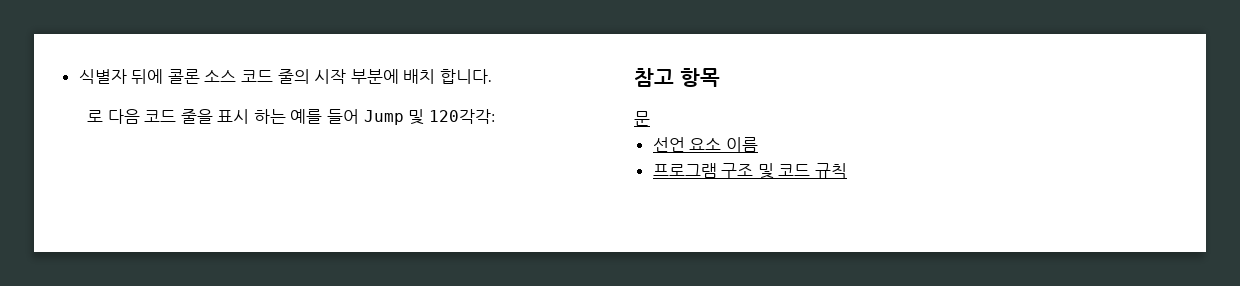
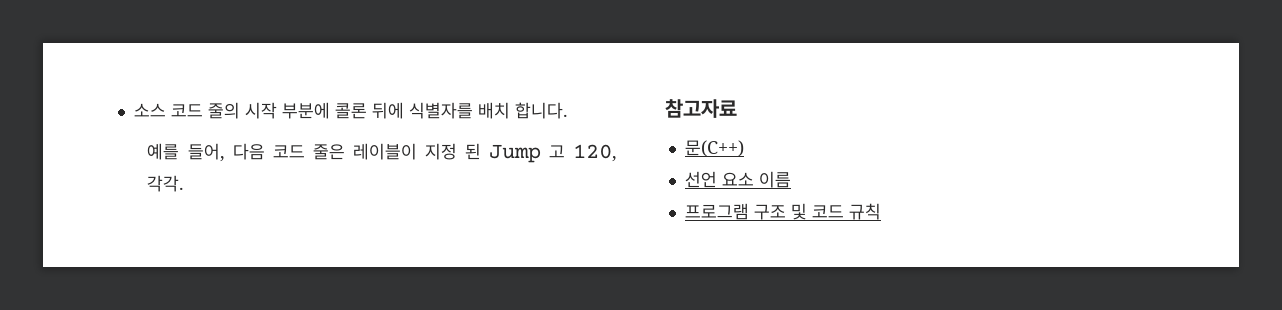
[78,69,200,84] 식별자 뒤에 콜론 -> (133, 110) none
(399, 76) none -> [334,102,473,119] 콜론 뒤에 식별자를
[86,109,495,125] [634,68,720,87] [634,111,650,126] 로 다음 코드 줄을 표시 하는 예를 들어 Jump 및 120각각: // 참고 항목 // 문 -> [147,143,617,163] [147,175,185,192] [665,99,737,118] [684,140,744,157] 예를 들어, 다음 코드 줄은 레이블이 지정 된 Jump 고 120, 각각. // 참고자료 // 문(C++)

